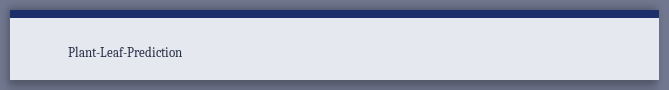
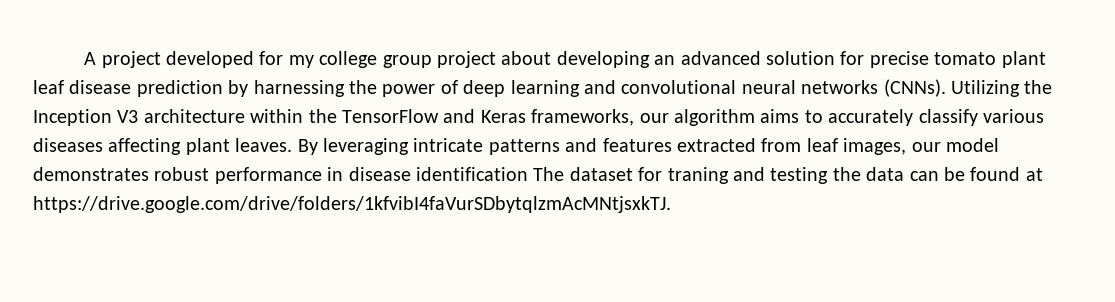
[68,46,182,57] Plant-Leaf-Prediction -> [84,51,1046,68] [33,79,1053,97] [33,109,1044,126] [33,138,999,155] [33,167,1043,184] [33,196,671,213] A project developed for my college group project about developing an advanced solution for precise tomato plant leaf disease prediction by harnessing the power of deep learning and convolutional neural networks (CNNs). Utilizing the Inception V3 architecture within the TensorFlow and Keras frameworks, our algorithm aims to accurately classify various diseases affecting plant leaves. By leveraging intricate patterns and features extracted from leaf images, our model demonstrates robust performance in disease identification The dataset for traning and testing the data can be found at https://drive.google.com/drive/folders/1kfvibI4faVurSDbytqlzmAcMNtjsxkTJ.

